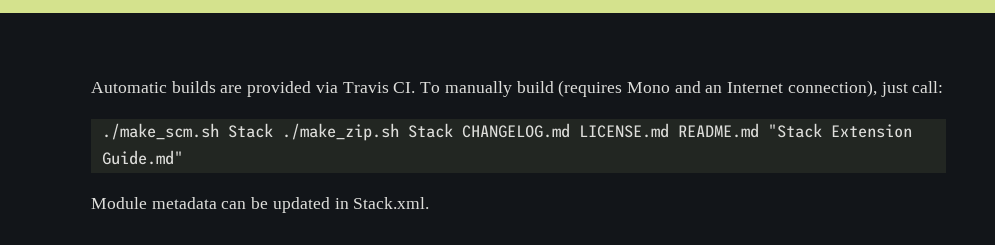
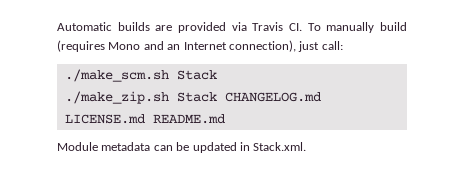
(273, 130) none -> (217, 75) //
[767,123,912,138] [101,150,183,165] "Stack Extension Guide.md" -> (225, 119) none

